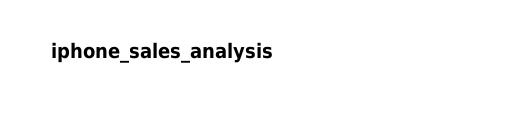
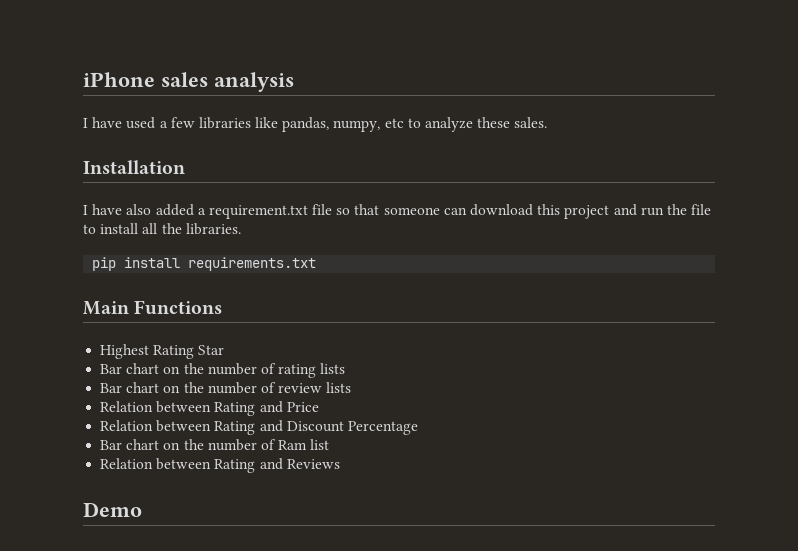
[51,42,273,63] iphone_sales_analysis -> [83,72,294,92] [83,117,548,132] [83,160,185,174] [83,204,712,219] [83,223,241,235] [92,257,317,271] [83,300,223,315] [100,344,225,359] [100,363,346,378] [100,382,352,394] [100,401,319,416] [100,420,418,435] [100,439,330,451] [100,458,340,473] [83,502,142,517] iPhone sales analysis // I have used a few libraries like pandas, numpy, etc to analyze these sales. // Installation // I have also added a requirement.txt file so that someone can download this project and run the file to install all the libraries. // pip install requirements.txt // Main Functions // Highest Rating Star // Bar chart on the number of rating lists // Bar chart on the number of review lists // Relation between Rating and Price // Relation between Rating and Discount Percentage // Bar chart on the number of Ram list // Relation between Rating and Reviews // Demo

